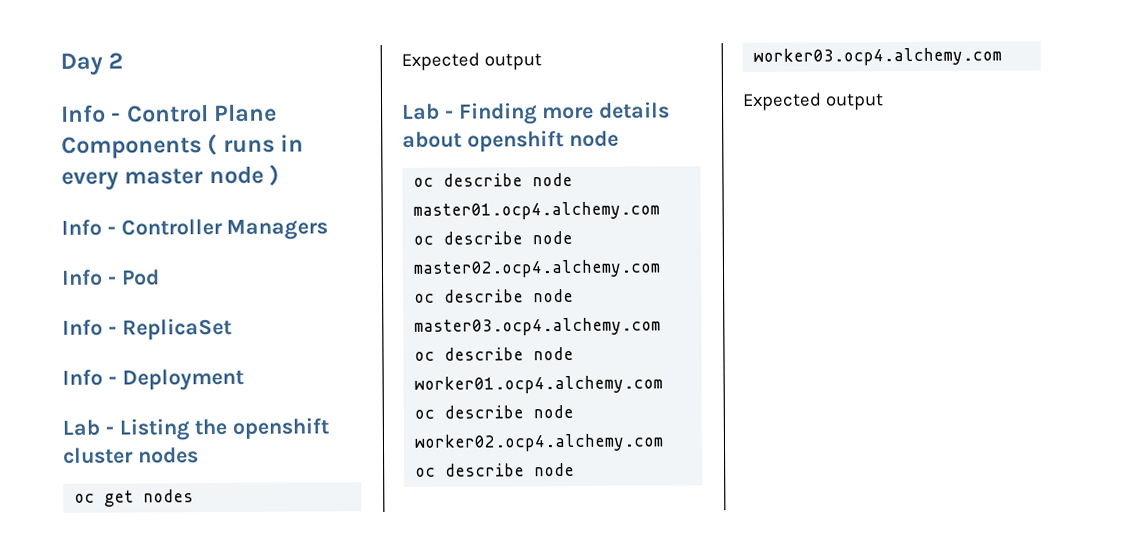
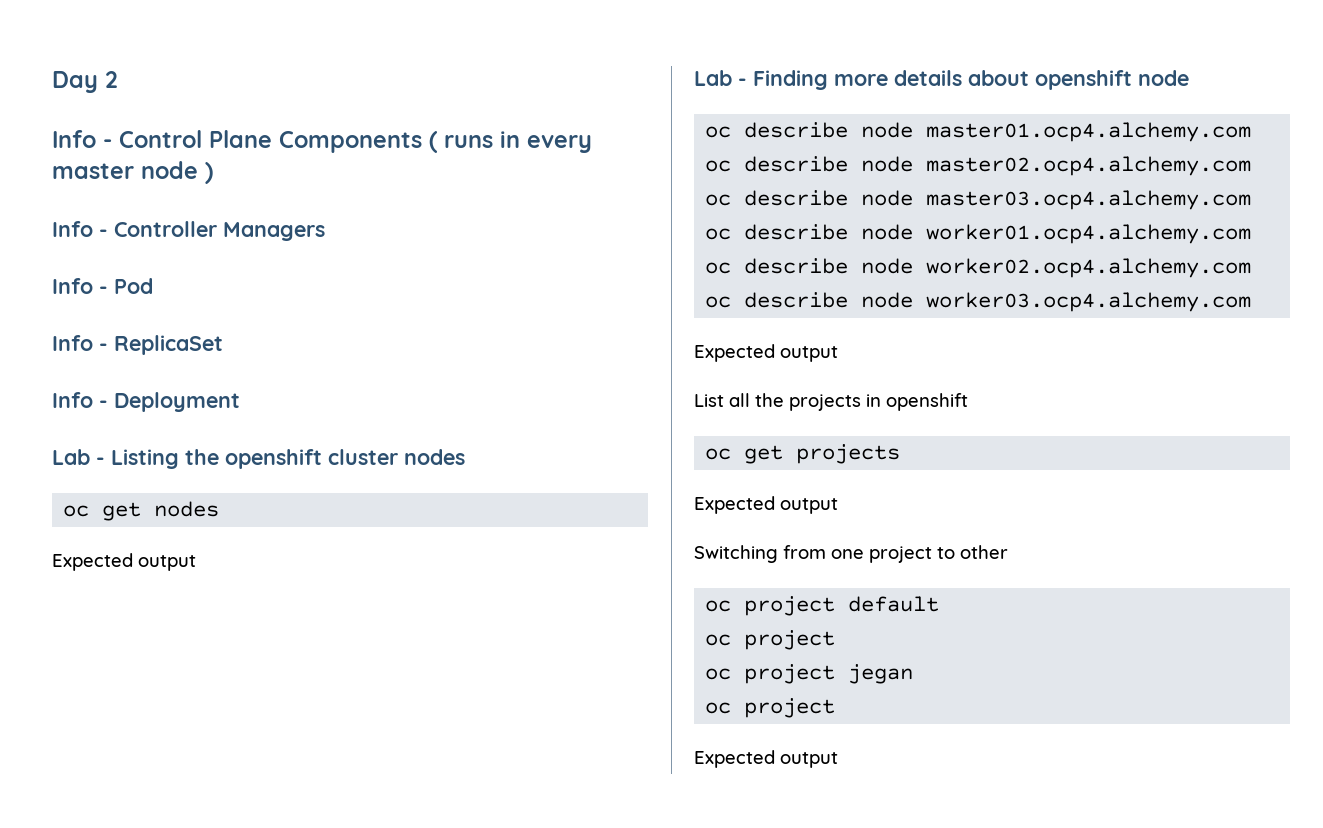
(884, 102) none -> [694,393,968,411] [705,444,901,464] [694,496,838,514] [694,545,1008,563] [705,596,940,616] [705,630,836,650] [705,664,914,684] [705,698,836,718] [694,750,838,768] // List all the projects in openshift // oc get projects // Expected output // Switching from one project to other // oc project default // oc project // oc project jegan // oc project // Expected output

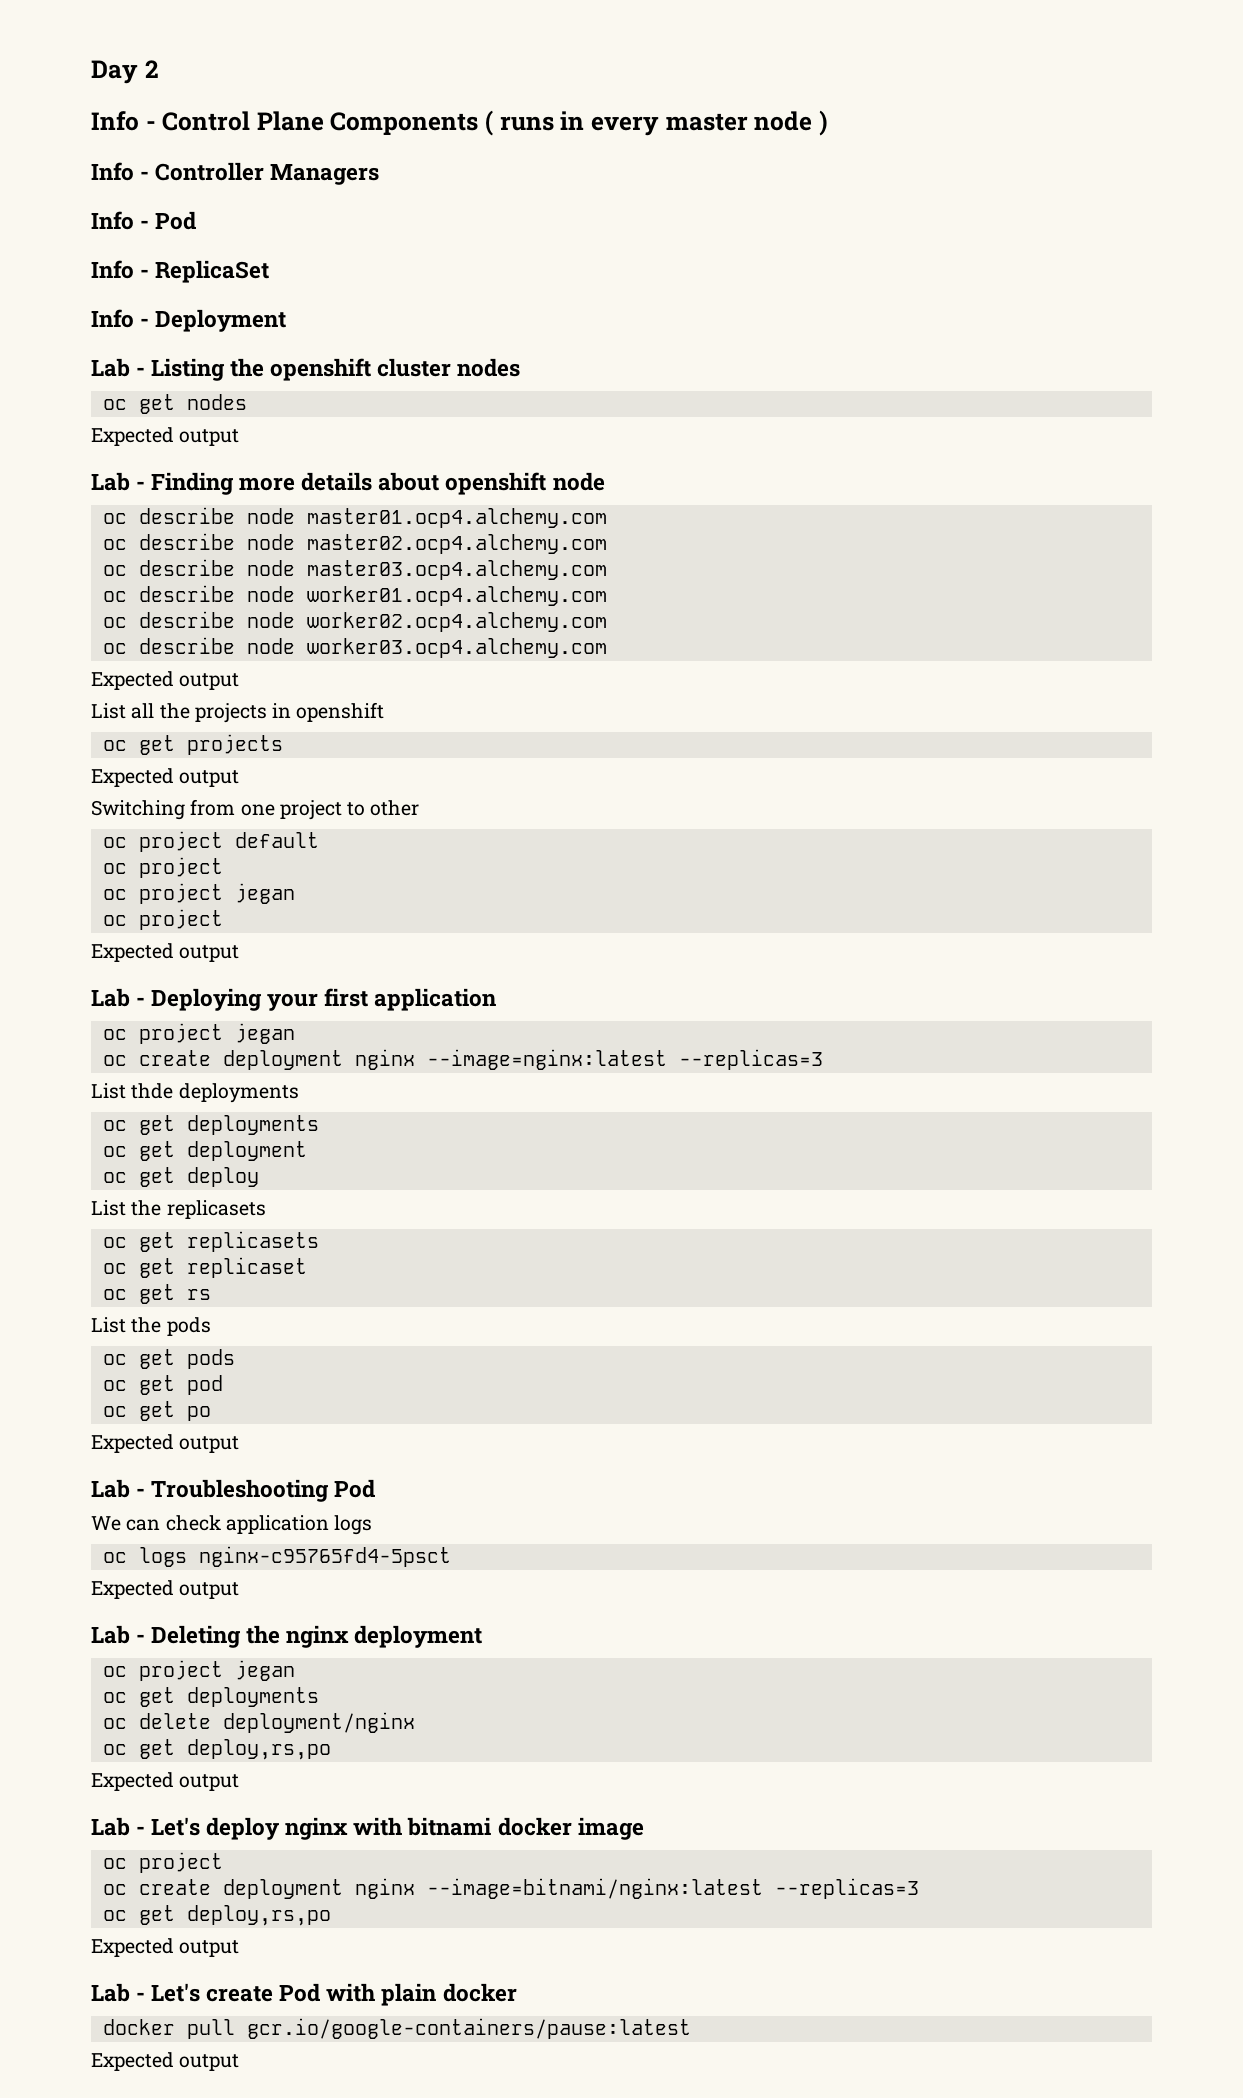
(838, 760) none -> [91,988,497,1011] [102,1023,295,1044] [102,1049,823,1070] [91,1083,299,1103] [102,1115,319,1135] [102,1141,307,1161] [102,1167,259,1187] [91,1200,266,1219] [102,1231,319,1252] [102,1257,307,1278] [102,1284,211,1304] [91,1317,211,1336] [102,1349,235,1369] [102,1375,223,1395] [102,1401,211,1421] [91,1434,240,1453] [91,1479,376,1502] [91,1515,373,1535] [102,1546,451,1567] [91,1580,240,1599] [91,1625,483,1648] [102,1660,295,1681] [102,1687,319,1707] [102,1712,415,1733] [102,1739,331,1760] [91,1772,240,1791] [91,1817,644,1840] [102,1852,223,1873] [102,1878,919,1899] [102,1905,331,1926] [91,1938,240,1957] [91,1983,517,2006] [102,2018,691,2039] [91,2052,240,2071] // Lab - Deploying your first application // oc project jegan // oc create deployment nginx --image=nginx:latest --replicas=3 // List thde deployments // oc get deployments // oc get deployment // oc get deploy // List the replicasets // oc get replicasets // oc get replicaset // oc get rs // List the pods // oc get pods // oc get pod // oc get po // Expected output // Lab - Troubleshooting Pod // We can check application logs // oc logs nginx-c95765fd4-5psct // Expected output // Lab - Deleting the nginx deployment // oc project jegan // oc get deployments // oc delete deployment/nginx // oc get deploy,rs,po // Expected output // Lab - Let's deploy nginx with bitnami docker image // oc project // oc create deployment nginx --image=bitnami/nginx:latest --replicas=3 // oc get deploy,rs,po // Expected output // Lab - Let's create Pod with plain docker // docker pull gcr.io/google-containers/pause:latest // Expected output

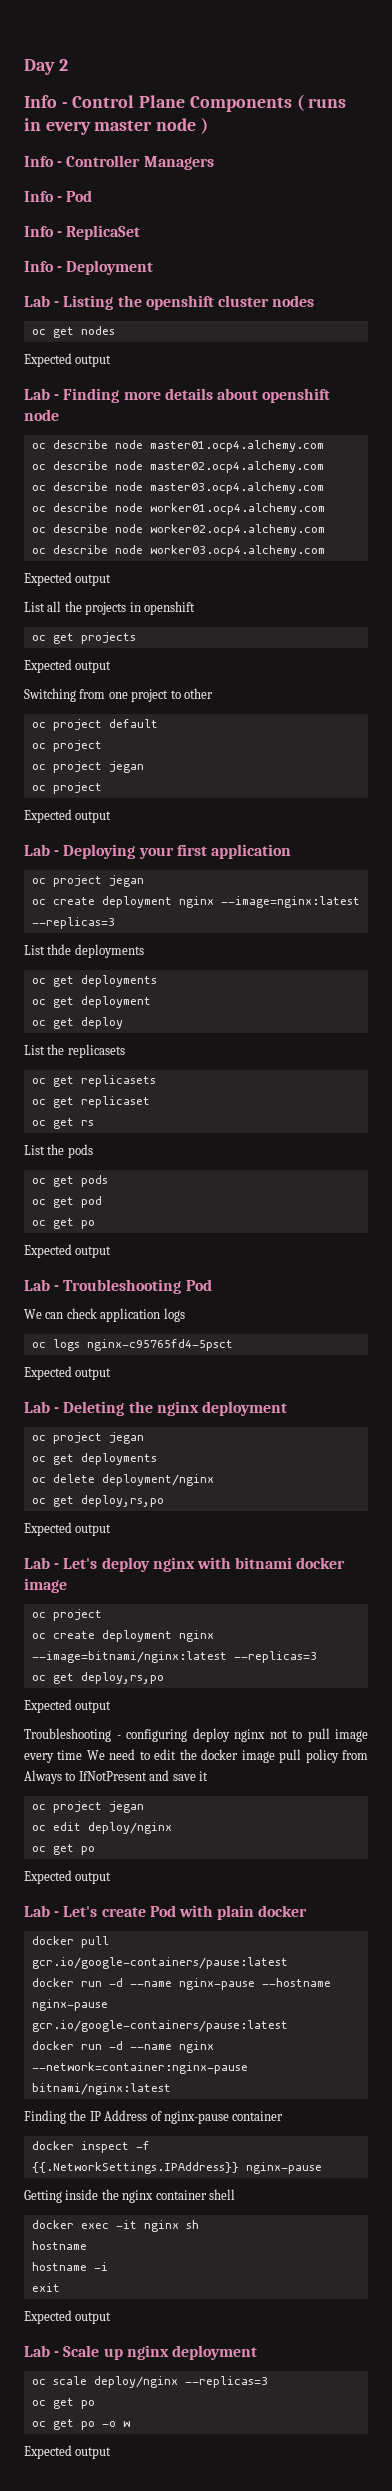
(240, 1948) none -> [24,1728,368,1742] [24,1749,368,1763] [24,1770,208,1784] [31,1801,144,1813] [31,1822,172,1834] [31,1844,95,1855] [24,1870,112,1884] // Troubleshooting - configuring deploy nginx not to pull image every time We need to edit the docker image pull policy from Always to IfNotPresent and save it // oc project jegan // oc edit deploy/nginx // oc get po // Expected output
(691, 2028) none -> [31,1978,331,1990] [31,1999,108,2011] [31,2020,288,2032] [31,2041,214,2053] [31,2062,248,2074] [31,2083,171,2095] [24,2110,284,2124] [31,2141,150,2153] [31,2162,322,2174] [24,2189,235,2203] [31,2220,199,2232] [31,2241,87,2250] [31,2262,108,2271] [31,2283,60,2292] [24,2310,112,2324] [24,2345,257,2360] [31,2376,268,2388] [31,2398,95,2409] [31,2419,130,2430] // docker run -d --name nginx-pause --hostname nginx-pause gcr.io/google-containers/pause:latest // docker run -d --name nginx --network=container:nginx-pause bitnami/nginx:latest // Finding the IP Address of nginx-pause container // docker inspect -f {{.NetworkSettings.IPAddress}} nginx-pause // Getting inside the nginx container shell // docker exec -it nginx sh // hostname // hostname -i // exit // Expected output // Lab - Scale up nginx deployment // oc scale deploy/nginx --replicas=3 // oc get po // oc get po -o w

